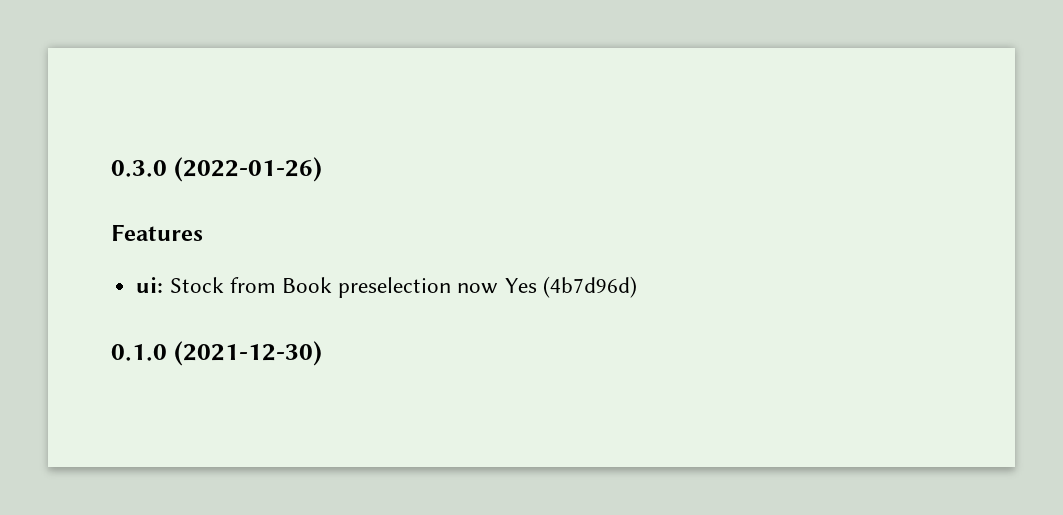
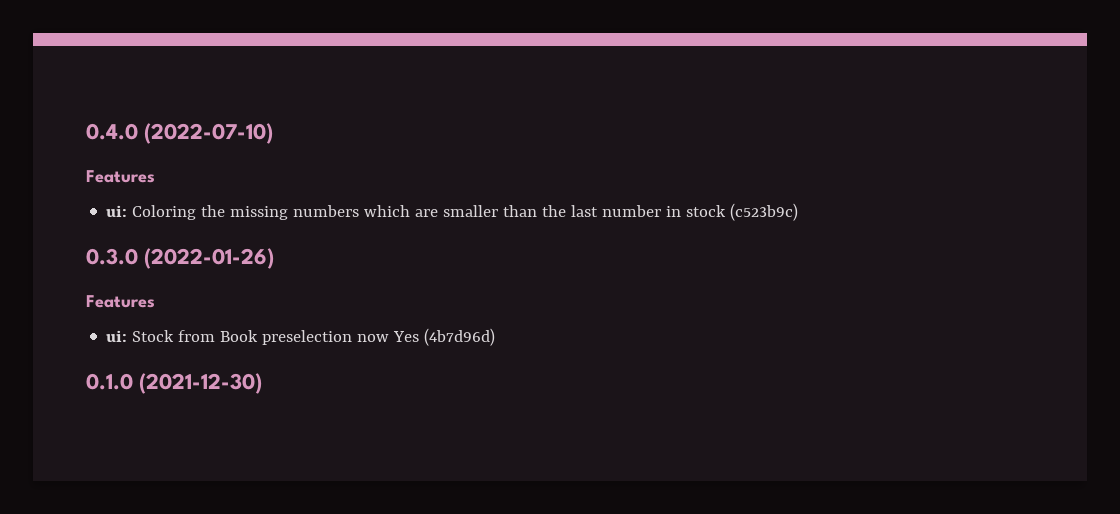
(111, 168) none -> [86,123,274,144] [86,170,155,183] [106,203,799,221] 0.4.0 (2022-07-10) // Features // ui: Coloring the missing numbers which are smaller than the last number in stock (c523b9c) //

